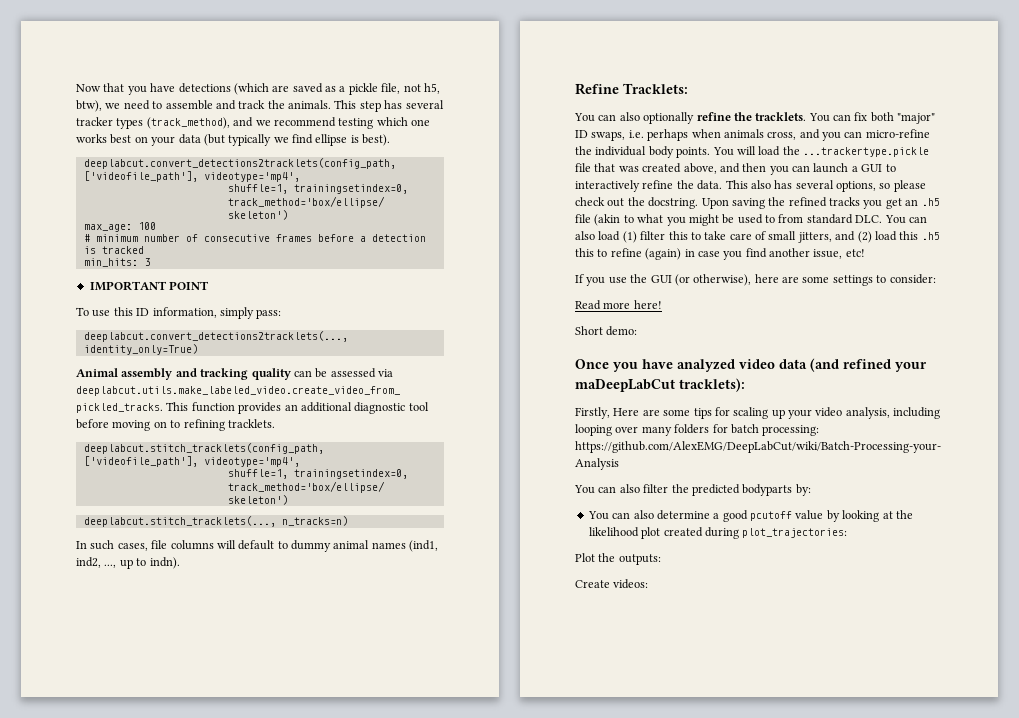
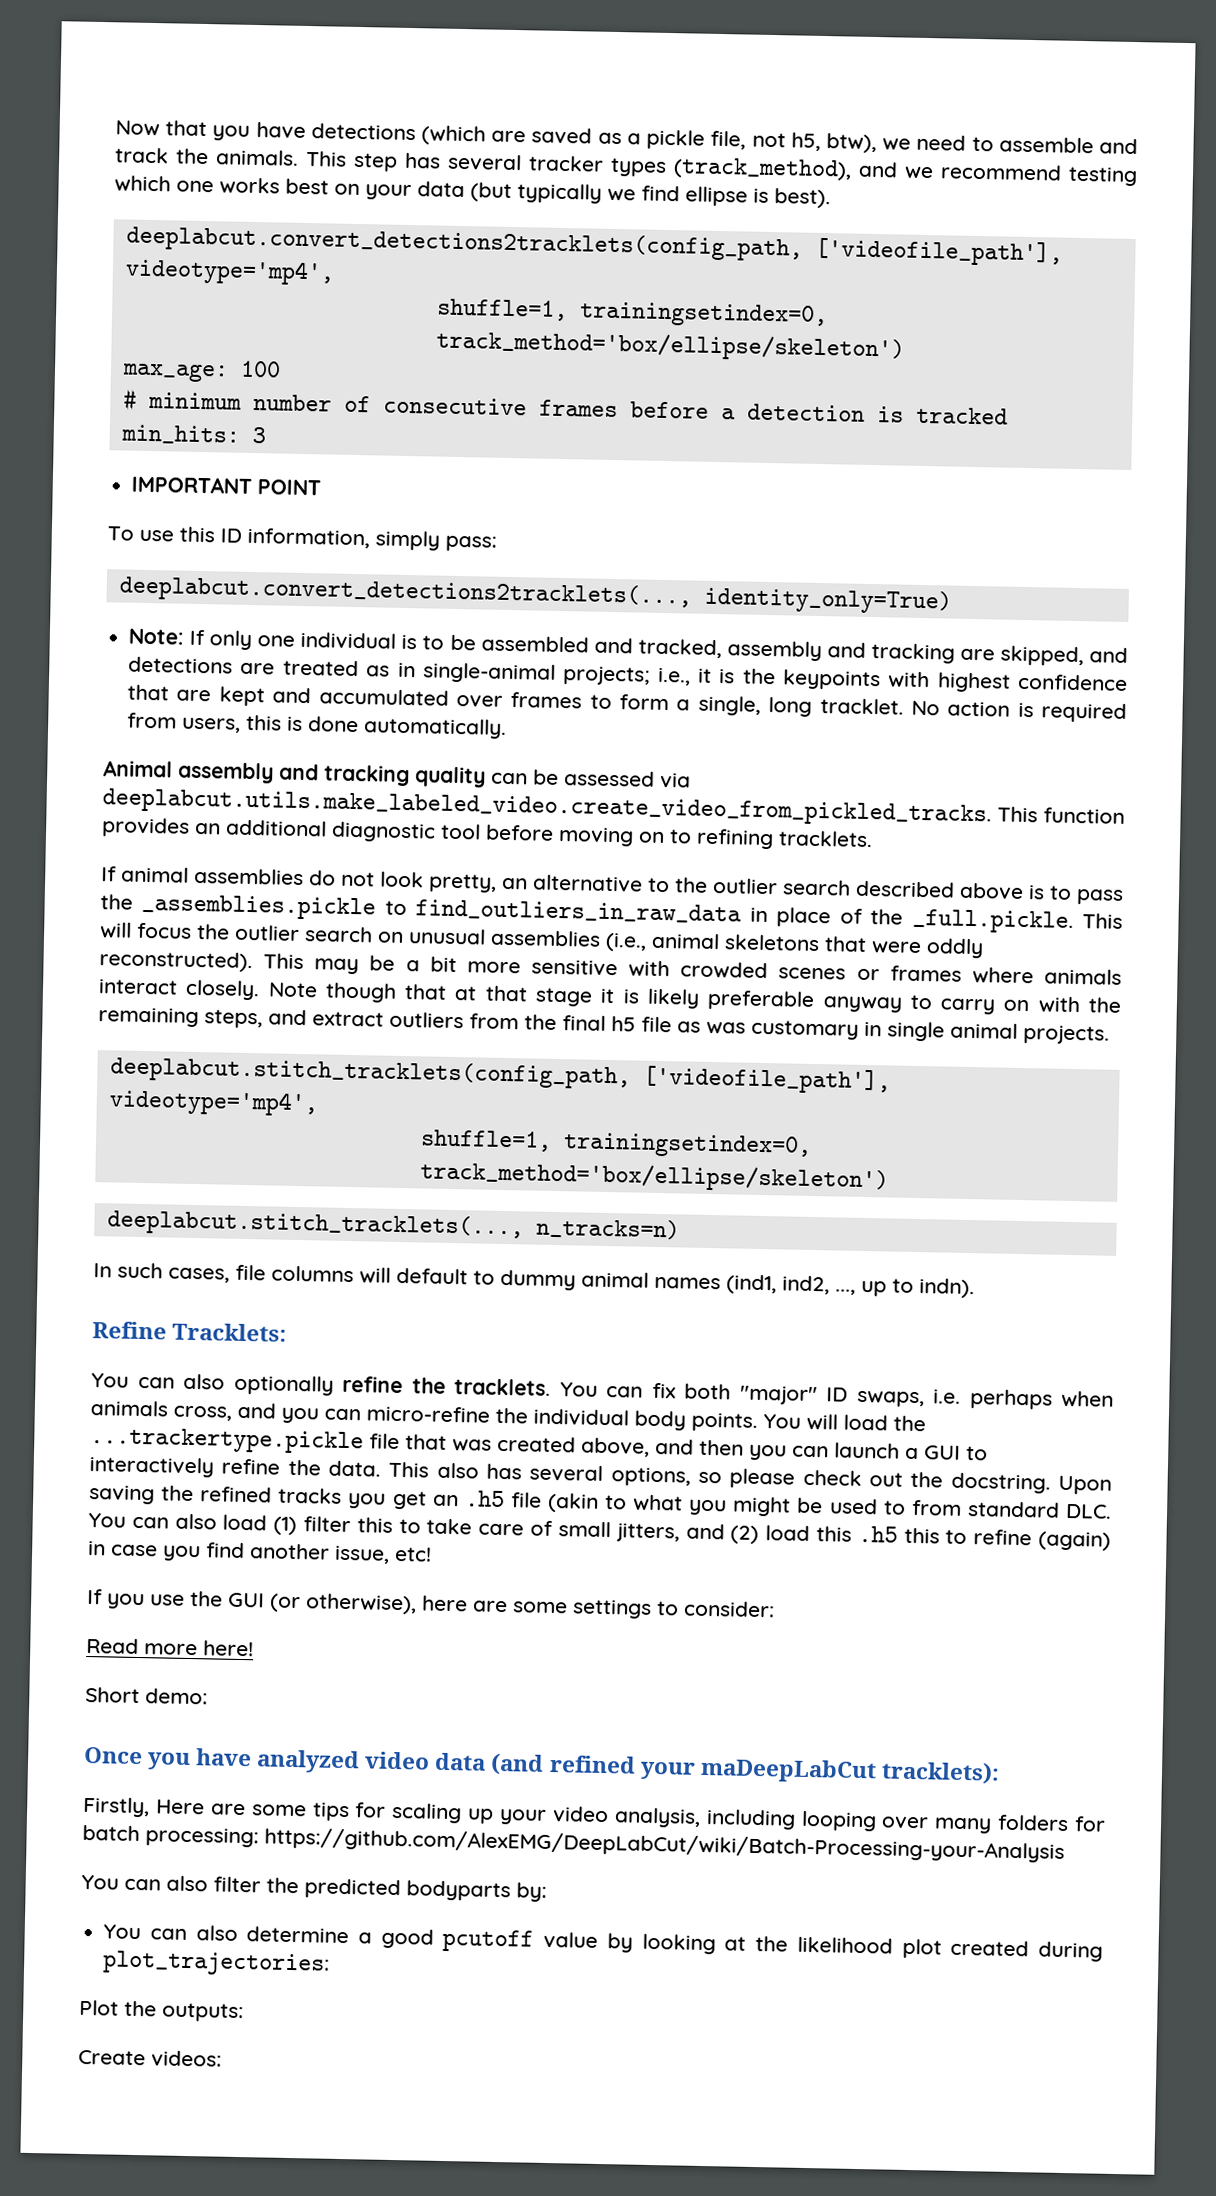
(198, 349) none -> [128,628,1128,667] [128,656,1129,693] [127,684,1127,723] [127,712,508,739] // Note: If only one individual is to be assembled and tracked, assembly and tracking are skipped, and detections are treated as in single-animal projects; i.e., it is the keypoints with highest confidence that are kept and accumulated over frames to form a single, long tracklet. No action is required from users, this is done automatically.
(275, 423) none -> [101,866,1124,905] [100,893,1123,934] [100,922,984,959] [99,950,1122,985] [98,979,1122,1015] [98,1007,1110,1045] // If animal assemblies do not look pretty, an alternative to the outlier search described above is to pass the _assemblies.pickle to find_outliers_in_raw_data in place of the _full.pickle. This will focus the outlier search on unusual assemblies (i.e., animal skeletons that were oddly reconstructed). This may be a bit more sensitive with crowded scenes or frames where animals interact closely. Note though that at that stage it is likely preferable anyway to carry on with the remaining steps, and extract outliers from the final h5 file as was customary in single animal projects.

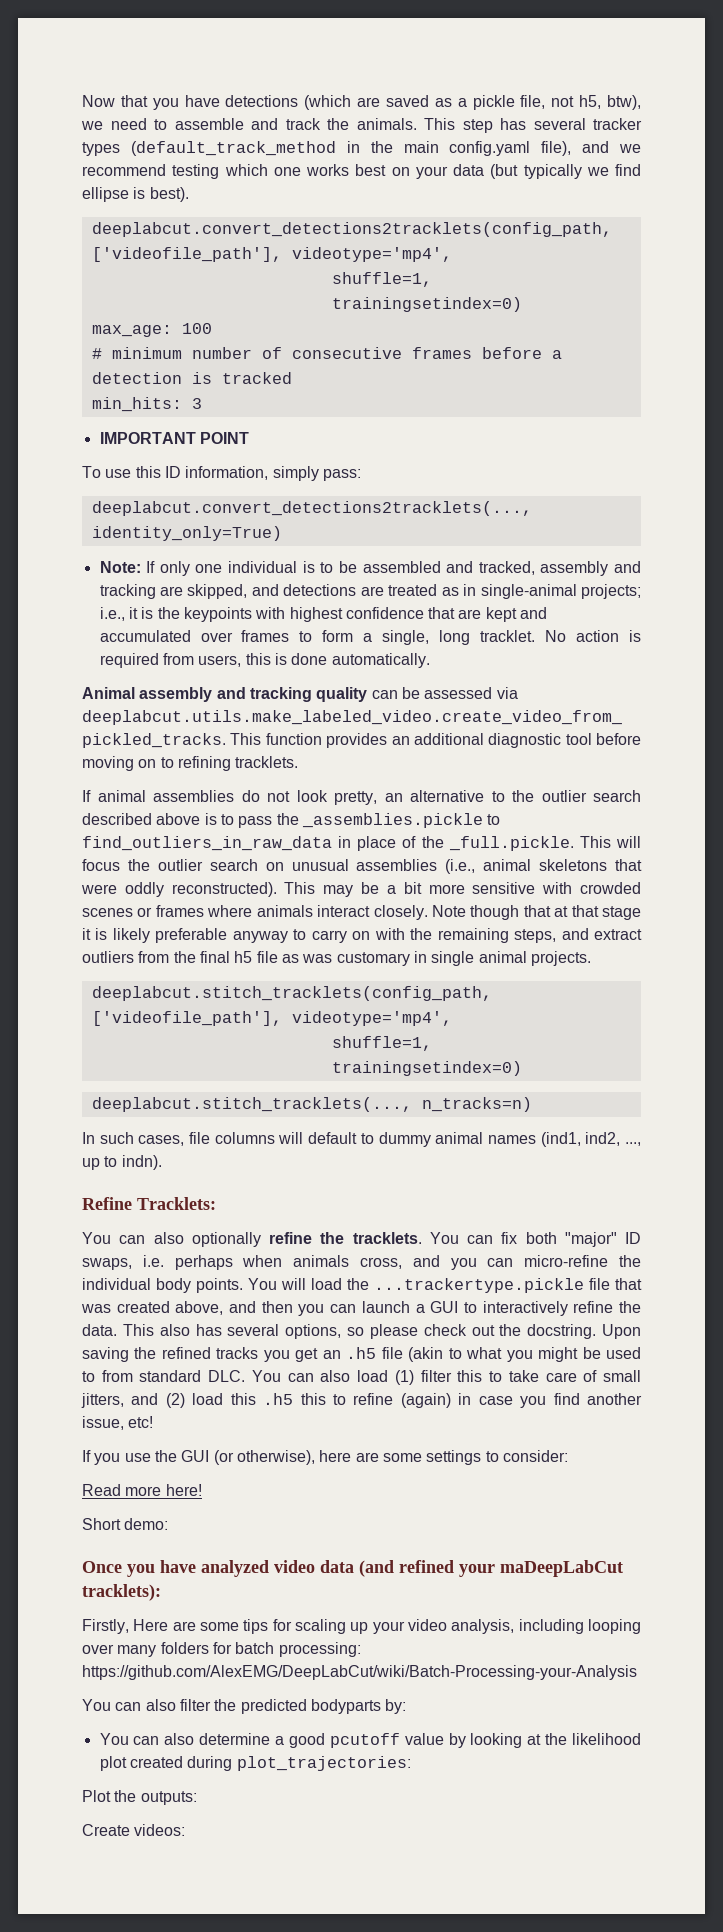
[673,157,852,181] (track_method), -> [130,141,572,156] (default_track_method in the main config.yaml file),
[579,301,828,329] [435,329,905,363] trainingsetindex=0, track_method='box/ellipse/skeleton') -> [331,297,522,312] trainingsetindex=0)
[562,1132,812,1159] [419,1160,889,1194] trainingsetindex=0, track_method='box/ellipse/skeleton') -> [331,1061,522,1076] trainingsetindex=0)

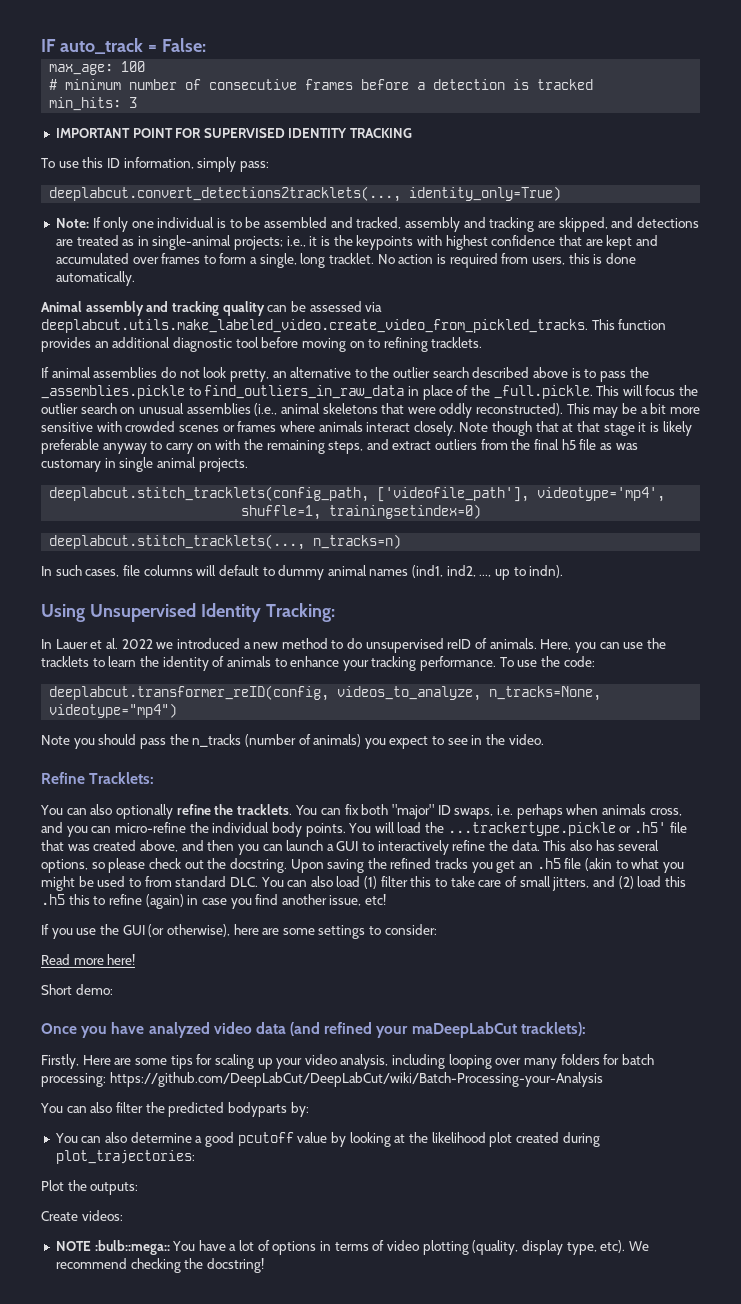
[82,95,641,110] [81,118,642,133] [82,141,641,156] [82,164,641,179] [82,187,189,202] [91,222,612,237] [91,247,452,262] [331,272,432,287] [331,297,522,312] Now that you have detections (which are saved as a pickle file, not h5, btw), we need to assemble and track the animals. This step has several tracker types (default_track_method in the main config.yaml file), and we recommend testing which one works best on your data (but typically we find ellipse is best). // deeplabcut.convert_detections2tracklets(config_path, ['videofile_path'], videotype='mp4', // shuffle=1, trainingsetindex=0) -> [41,38,206,54] IF auto_track = False:
(249, 438) none -> [175,128,413,138] FOR SUPERVISED IDENTITY TRACKING
(162, 1162) none -> [41,603,335,622] [41,638,666,653] [41,656,595,671] [49,685,602,701] [49,703,178,718] [41,734,544,749] // Using Unsupervised Identity Tracking: // In Lauer et al. 2022 we introduced a new method to do unsupervised reID of animals. Here, you can use the tracklets to learn the identity of animals to enhance your tracking performance. To use the code: // deeplabcut.transformer_reID(config, videos_to_analyze, n_tracks=None, videotype="mp4") // Note you should pass the n_tracks (number of animals) you expect to see in the video.
(584, 1285) none -> [619,822,667,833] or .h5'
[82,1665,637,1680] https://github.com/AlexEMG/DeepLabCut/wiki/Batch-Processing-your-Analysis -> [109,1072,603,1087] https://github.com/DeepLabCut/DeepLabCut/wiki/Batch-Processing-your-Analysis
(186, 1830) none -> [55,1240,649,1255] [55,1258,264,1273] // NOTE :bulb::mega:: You have a lot of options in terms of video plotting (quality, display type, etc). We recommend checking the docstring!

